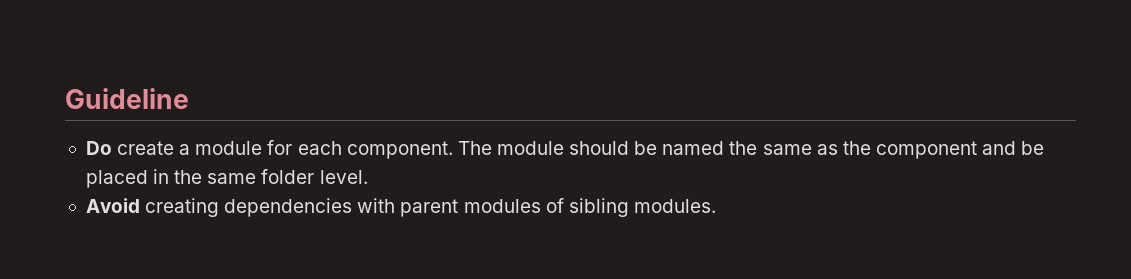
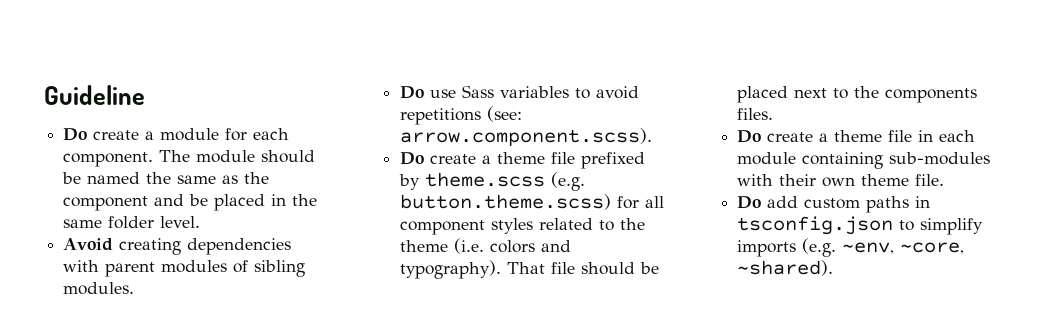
(716, 206) none -> [400,85,640,99] [400,106,523,125] [400,128,653,146] [400,152,646,169] [399,172,586,191] [400,194,665,210] [400,218,646,235] [400,238,572,254] [400,260,660,279] [737,86,978,103] [737,108,774,120] [737,130,976,143] [737,152,991,169] [737,174,945,187] [737,196,931,213] [737,216,984,235] [737,238,965,257] [737,260,834,276] // Do use Sass variables to avoid repetitions (see: arrow.component.scss). // Do create a theme file prefixed by theme.scss (e.g. button.theme.scss) for all component styles related to the theme (i.e. colors and typography). That file should be placed next to the components files. // Do create a theme file in each module containing sub-modules with their own theme file. // Do add custom paths in tsconfig.json to simplify imports (e.g. ~env, ~core, ~shared).

